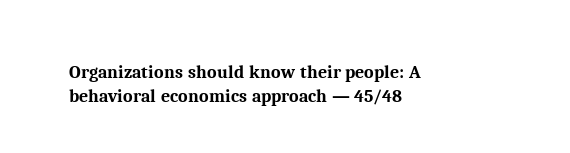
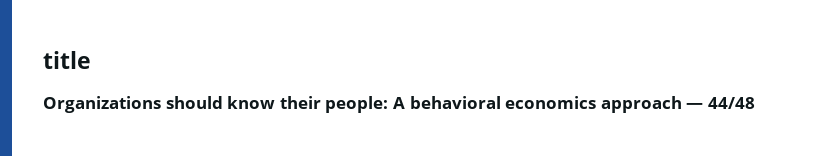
(69, 73) none -> [43,51,91,69] title //
[354,89,403,105] 45/48 -> [707,97,755,109] 44/48

